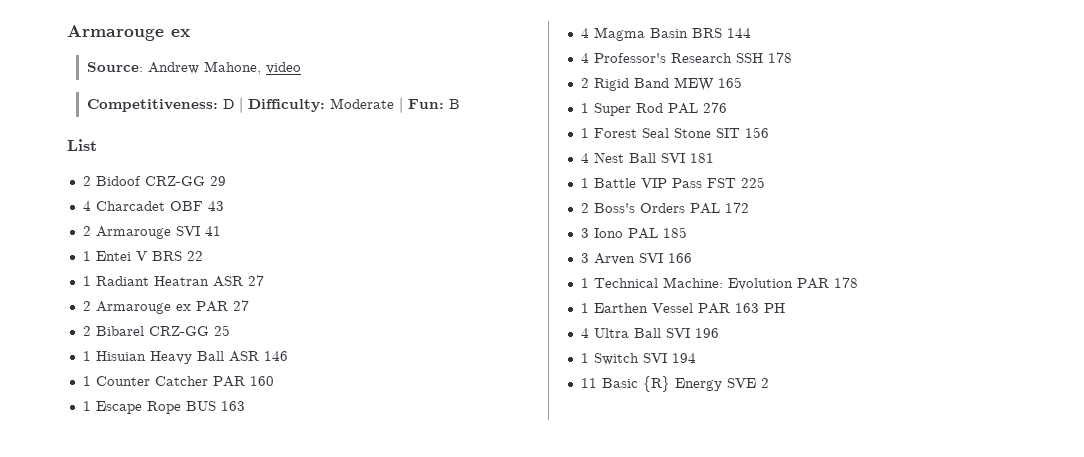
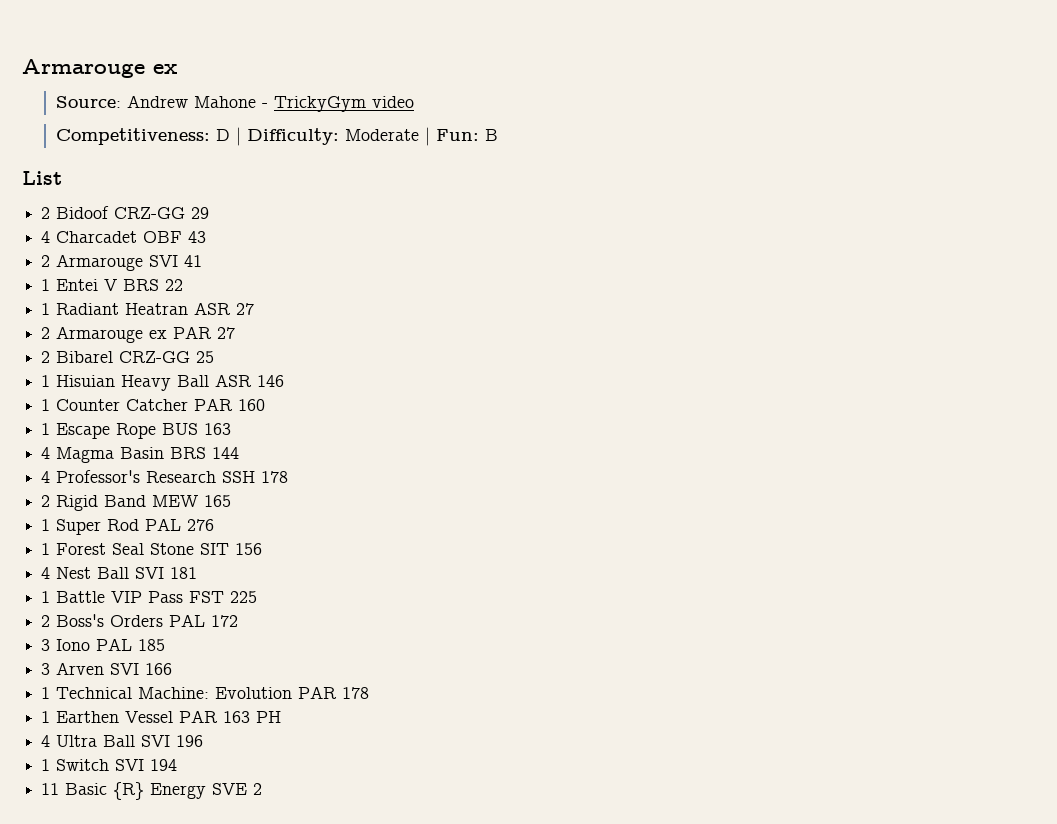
[203,61,261,75] Mahone, -> [193,96,366,112] Mahone - TrickyGym

